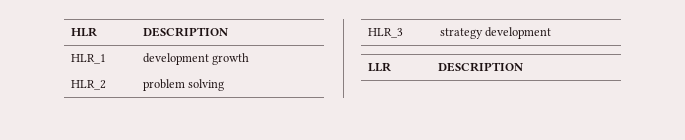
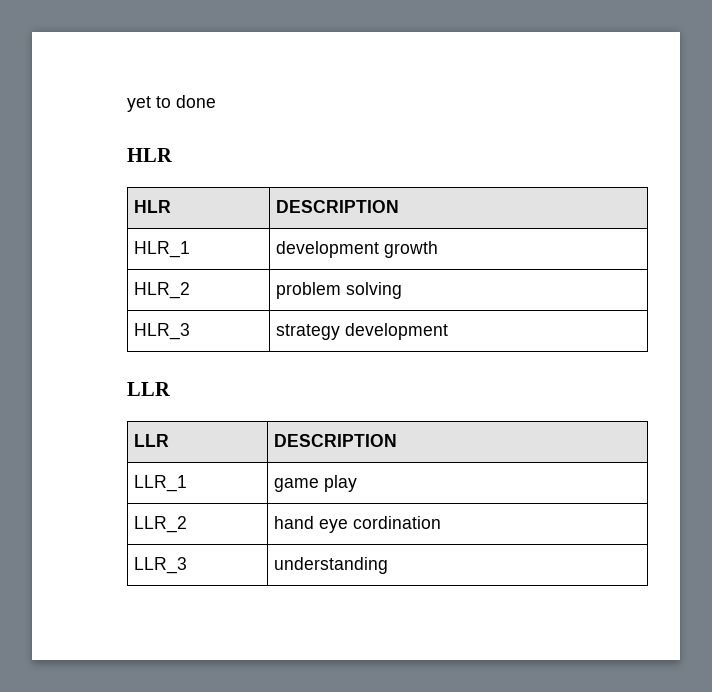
(70, 32) none -> [127,95,216,112] [127,148,172,162] yet to done // HLR //
(551, 33) none -> [127,382,170,396] // LLR
(523, 67) none -> [134,475,188,492] [274,475,358,492] [134,516,188,533] [274,516,442,533] [134,557,188,574] [274,557,389,574] // LLR_1 | game play // LLR_2 | hand eye cordination // LLR_3 | understanding

